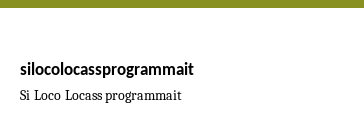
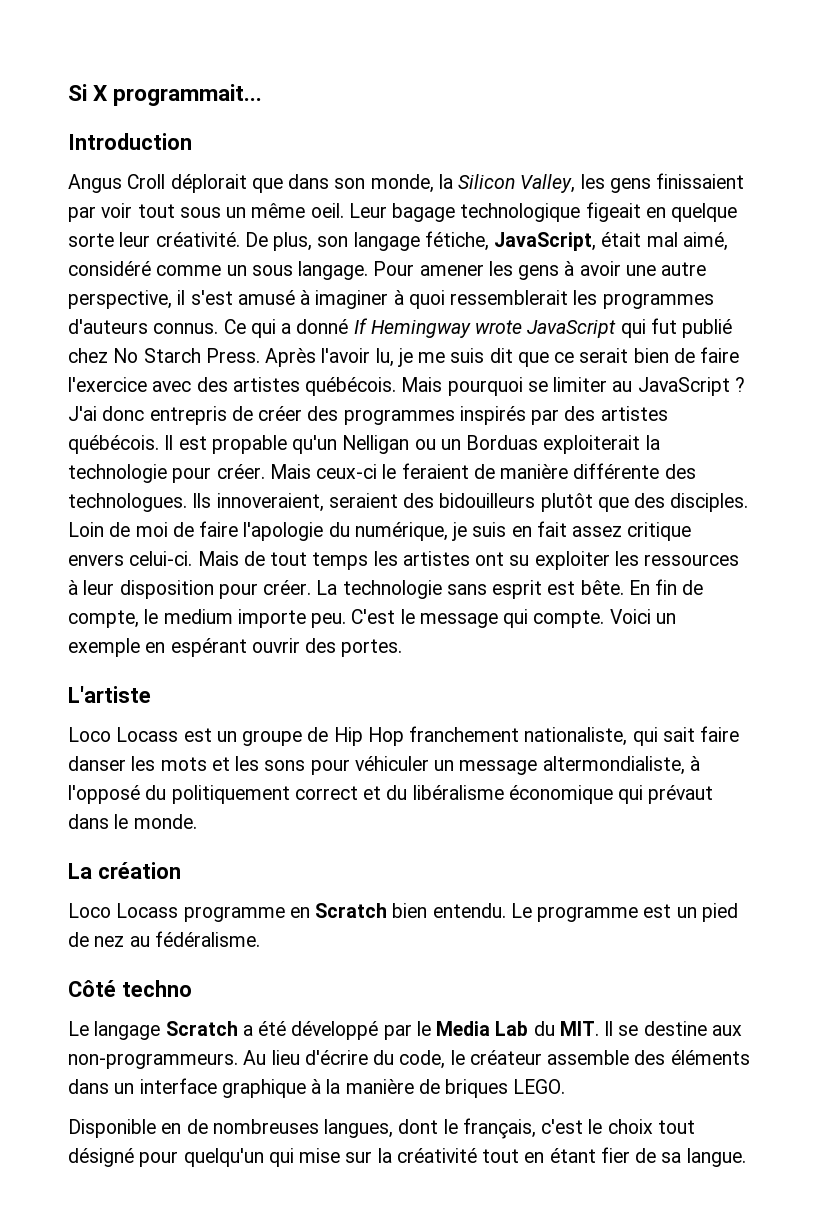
[20,62,194,78] [20,90,183,103] silocolocassprogrammait // Si Loco Locass programmait -> [68,84,263,106] [68,133,192,150] [68,173,745,193] [68,202,738,222] [68,231,728,251] [68,261,707,280] [68,290,714,309] [68,318,733,338] [68,347,740,367] [68,377,745,396] [68,406,668,425] [68,435,660,454] [68,463,696,483] [68,493,749,512] [68,521,692,541] [68,551,740,570] [68,579,704,599] [68,609,676,628] [68,638,403,657] [68,686,151,703] [68,726,740,746] [68,756,700,775] [68,785,714,804] [68,814,197,829] [68,862,181,879] [68,903,738,922] [68,931,260,947] [68,980,192,997] [68,1021,742,1040] [68,1050,750,1069] [68,1078,566,1098] [68,1118,695,1139] [68,1147,746,1167] Si X programmait... // Introduction // Angus Croll déplorait que dans son monde, la Silicon Valley, les gens finissaient par voir tout sous un même oeil. Leur bagage technologique figeait en quelque sorte leur créativité. De plus, son langage fétiche, JavaScript, était mal aimé, considéré comme un sous langage. Pour amener les gens à avoir une autre perspective, il s'est amusé à imaginer à quoi ressemblerait les programmes d'auteurs connus. Ce qui a donné If Hemingway wrote JavaScript qui fut publié chez No Starch Press. Après l'avoir lu, je me suis dit que ce serait bien de faire l'exercice avec des artistes québécois. Mais pourquoi se limiter au JavaScript ? J'ai donc entrepris de créer des programmes inspirés par des artistes québécois. Il est propable qu'un Nelligan ou un Borduas exploiterait la technologie pour créer. Mais ceux-ci le feraient de manière différente des technologues. Ils innoveraient, seraient des bidouilleurs plutôt que des disciples. Loin de moi de faire l'apologie du numérique, je suis en fait assez critique envers celui-ci. Mais de tout temps les artistes ont su exploiter les ressources à leur disposition pour créer. La technologie sans esprit est bête. En fin de compte, le medium importe peu. C'est le message qui compte. Voici un exemple en espérant ouvrir des portes. // L'artiste // Loco Locass est un groupe de Hip Hop franchement nationaliste, qui sait faire danser les mots et les sons pour véhiculer un message altermondialiste, à l'opposé du politiquement correct et du libéralisme économique qui prévaut dans le monde. // La création // Loco Locass programme en Scratch bien entendu. Le programme est un pied de nez au fédéralisme. // Côté techno // Le langage Scratch a été développé par le Media Lab du MIT. Il se destine aux non-programmeurs. Au lieu d'écrire du code, le créateur assemble des éléments dans un interface graphique à la manière de briques LEGO. // Disponible en de nombreuses langues, dont le français, c'est le choix tout désigné pour quelqu'un qui mise sur la créativité tout en étant fier de sa langue.

